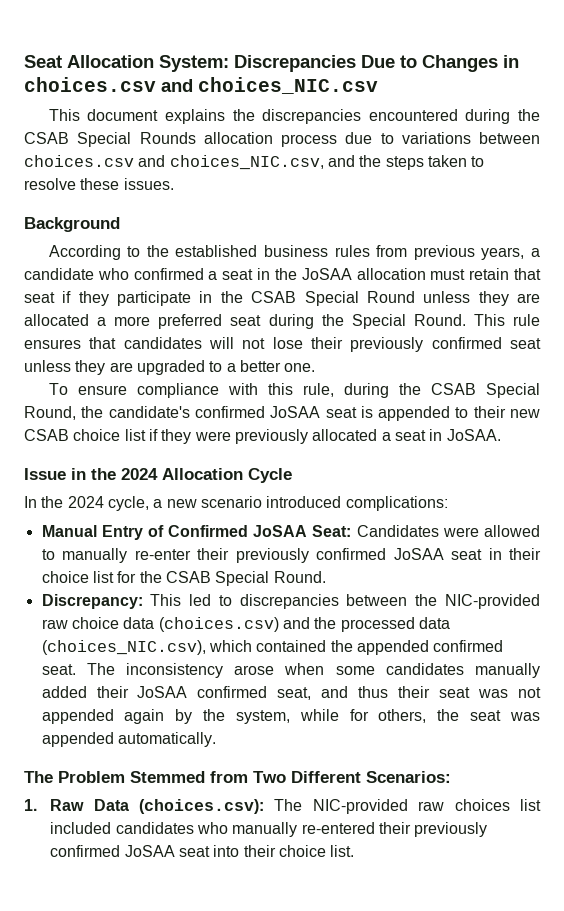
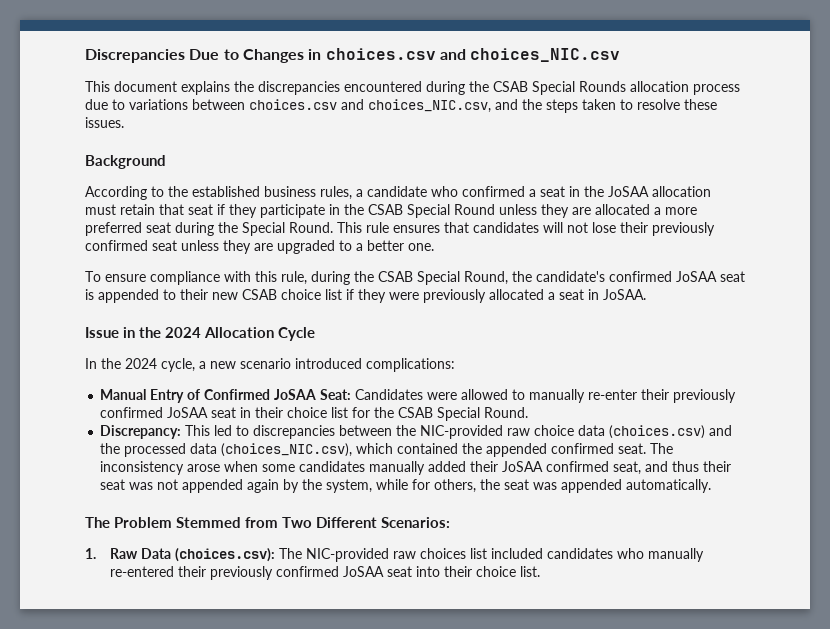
[24,55,229,72] Seat Allocation System: -> (85, 56) none
[334,245,525,260] rules from previous years, -> [320,186,352,200] rules,

